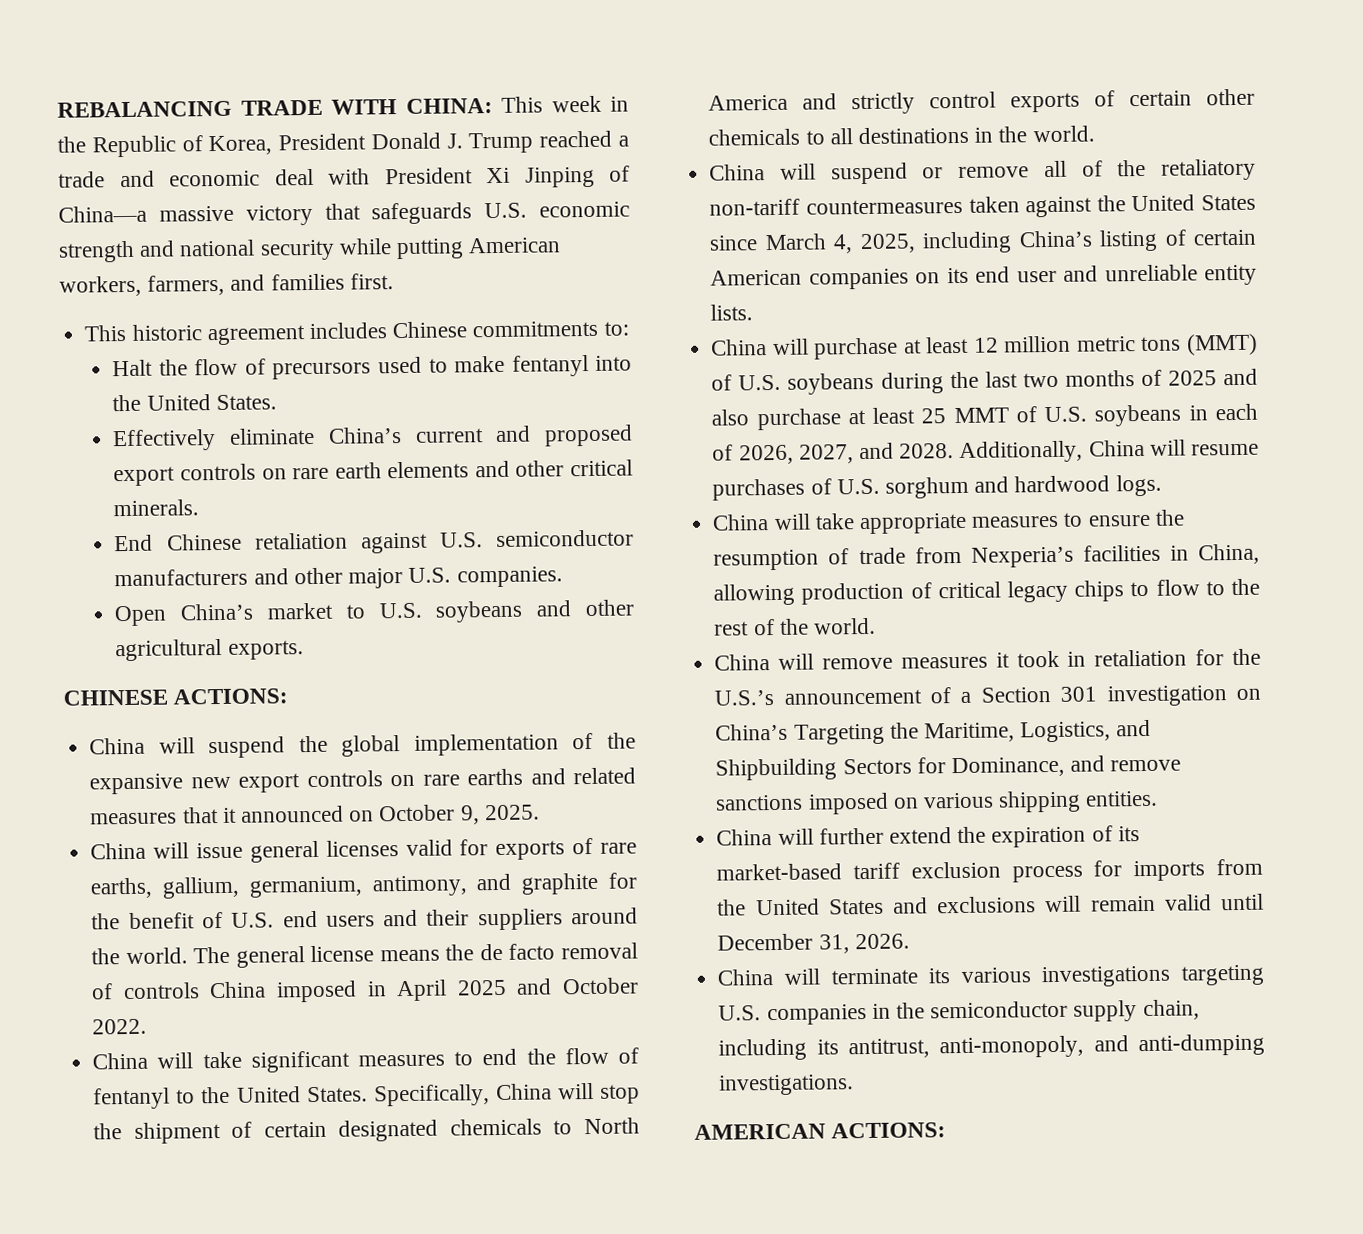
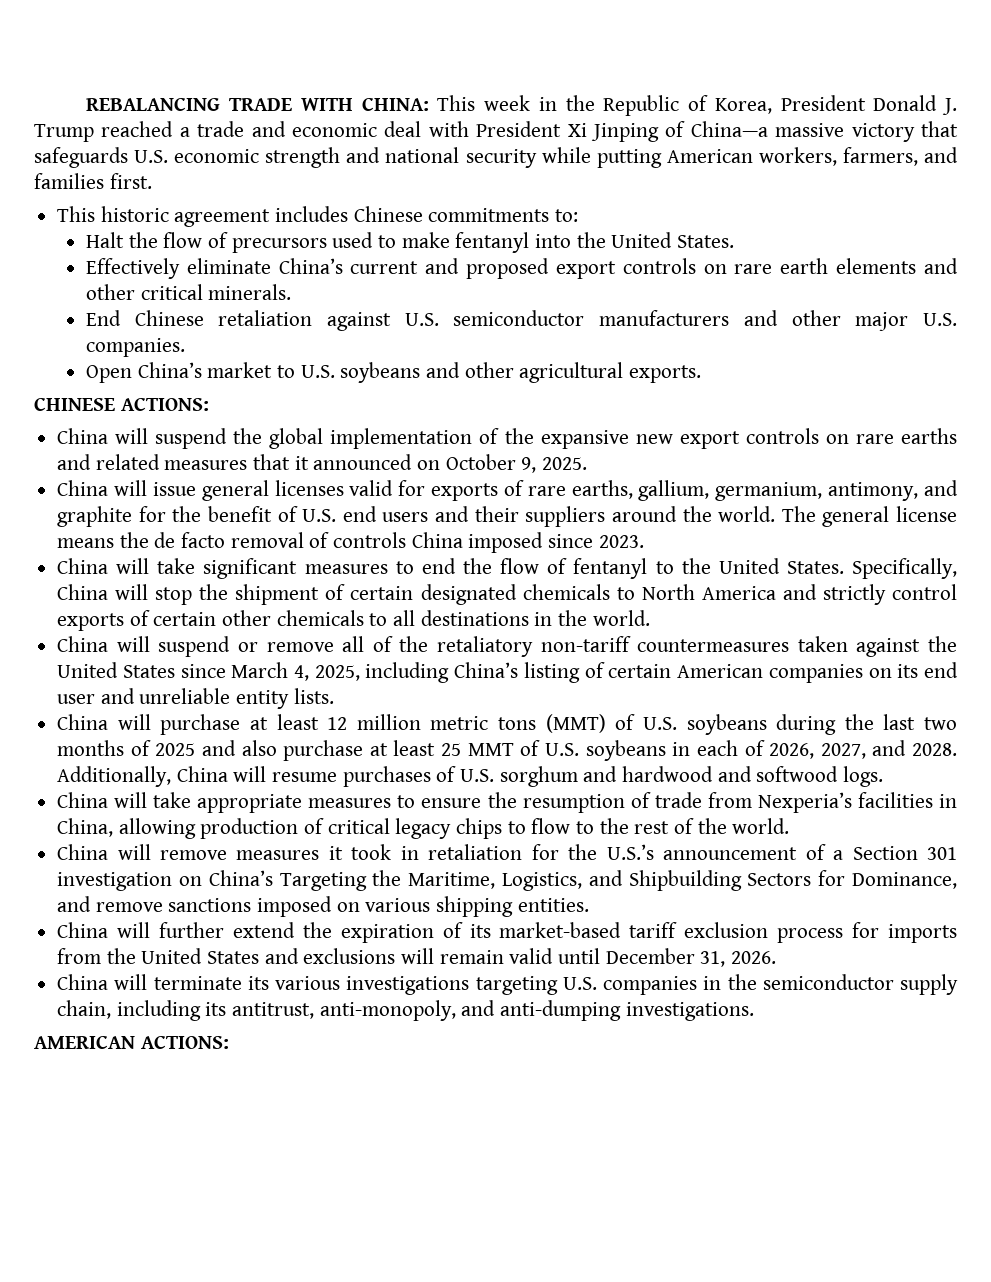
[366,977,639,1002] [92,1018,148,1035] in April 2025 and October 2022. -> [548,534,644,548] since 2023.
(1111, 484) none -> [717,766,839,782] and softwood

